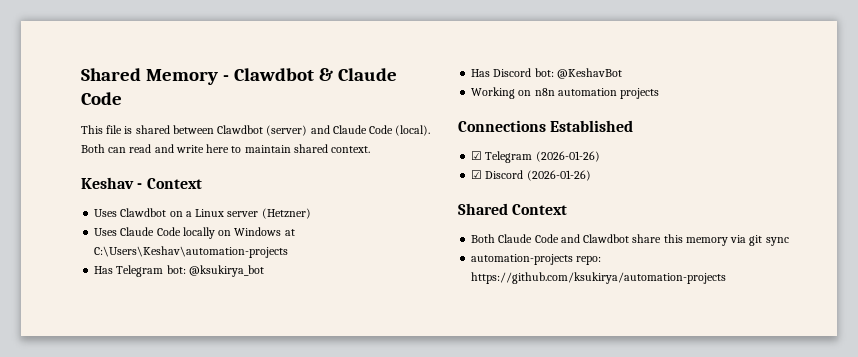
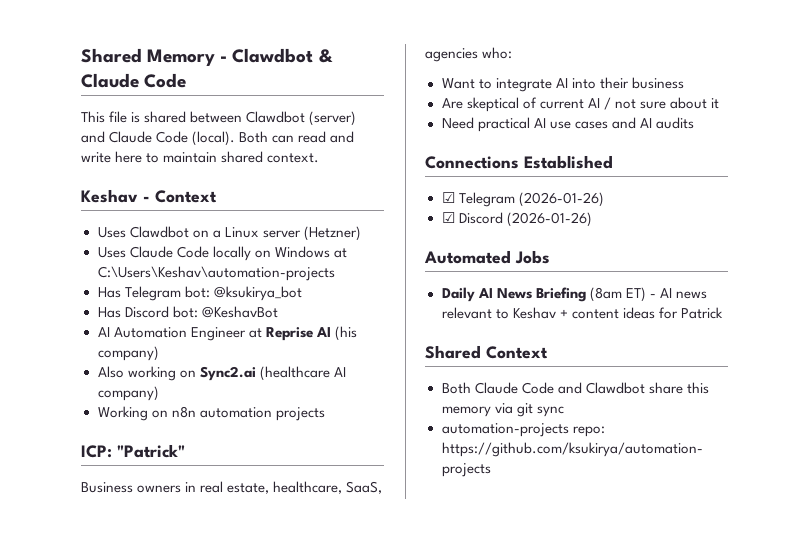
(622, 73) none -> [97,326,357,341] [97,346,159,361] [97,366,346,381] [97,386,159,401] // AI Automation Engineer at Reprise AI (his company) // Also working on Sync2.ai (healthcare AI company)
(660, 93) none -> [81,444,185,458] [81,481,383,494] [425,47,513,62] [441,77,684,92] [441,97,719,112] [441,117,694,132] // ICP: "Patrick" // Business owners in real estate, healthcare, SaaS, agencies who: // Want to integrate AI into their business // Are skeptical of current AI / not sure about it // Need practical AI use cases and AI audits
(591, 175) none -> [424,250,550,264] [441,287,707,302] [441,307,723,319] // Automated Jobs // Daily AI News Briefing (8am ET) - AI news relevant to Keshav + content ideas for Patrick

